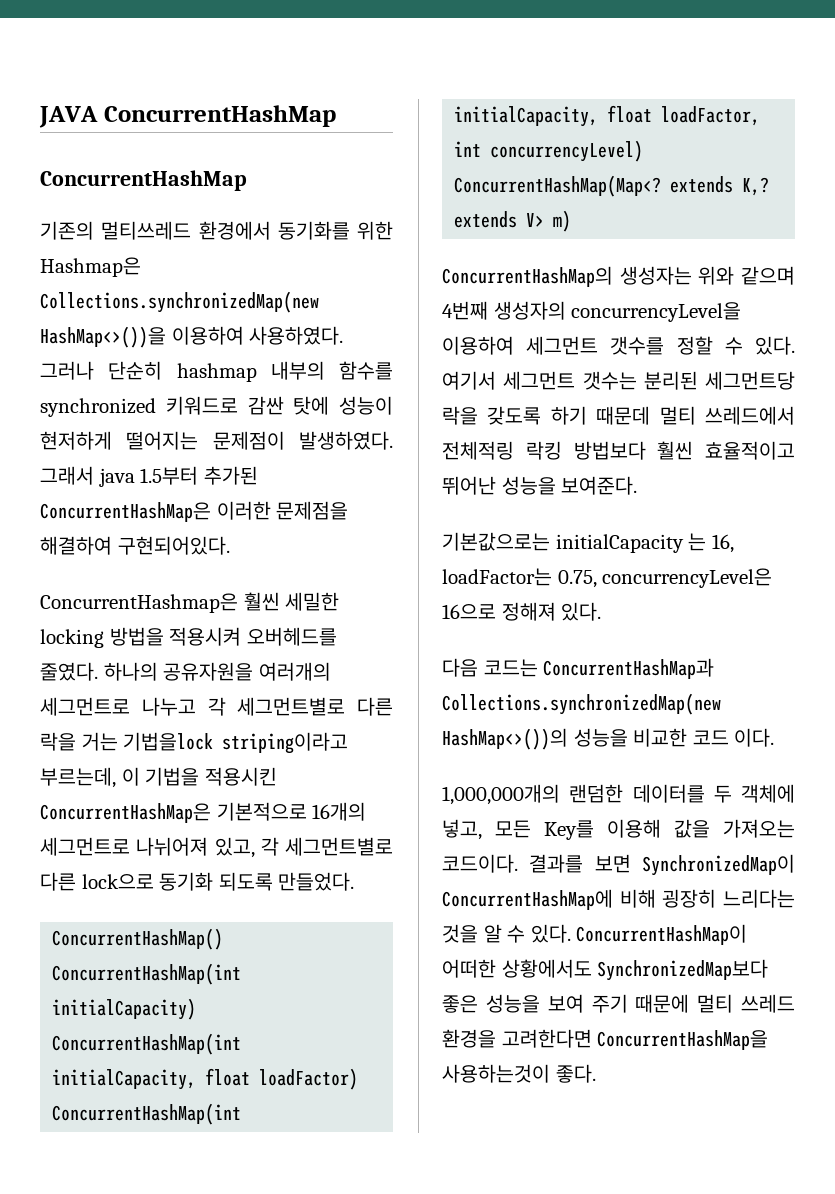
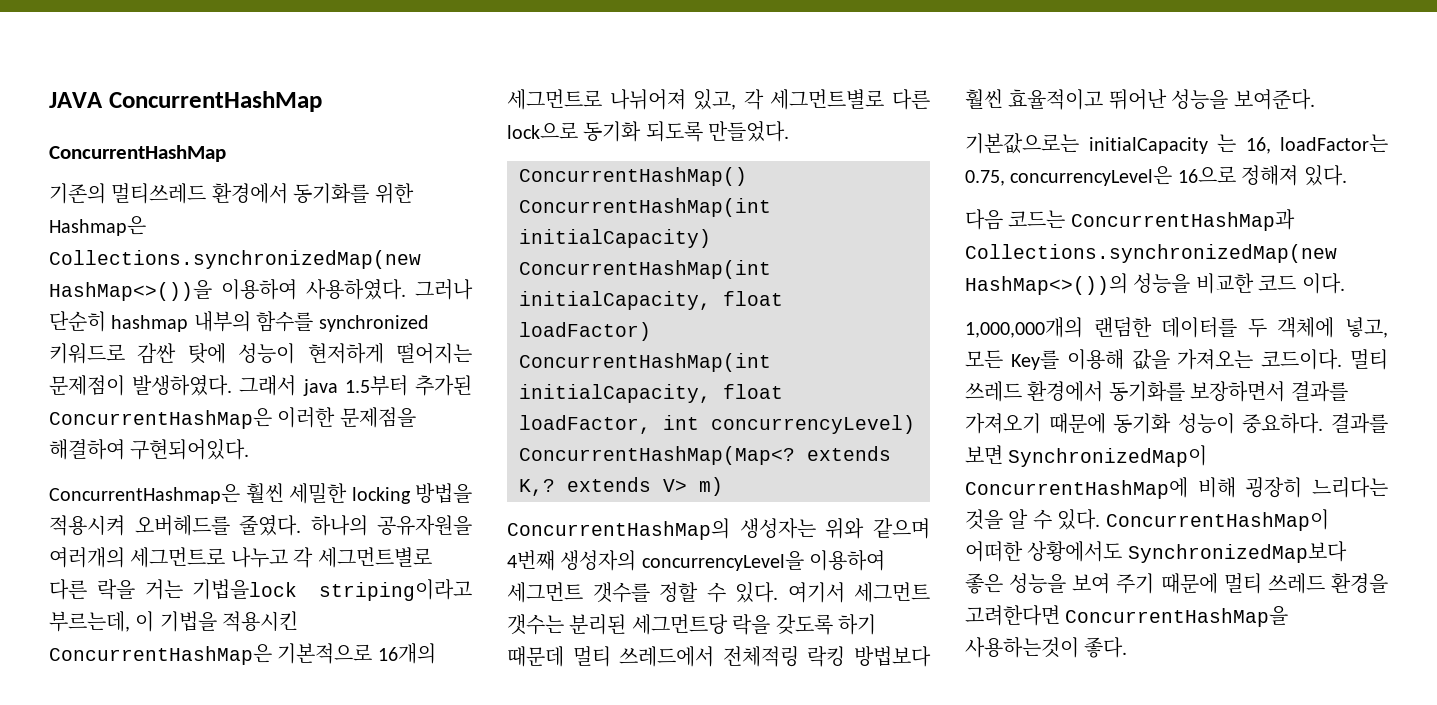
(518, 863) none -> [1350,349,1388,370] [965,381,1348,402] [965,413,1324,434] 멀티 쓰레드 환경에서 동기화를 보장하면서 결과를 가져오기 때문에 동기화 성능이 중요하다.

